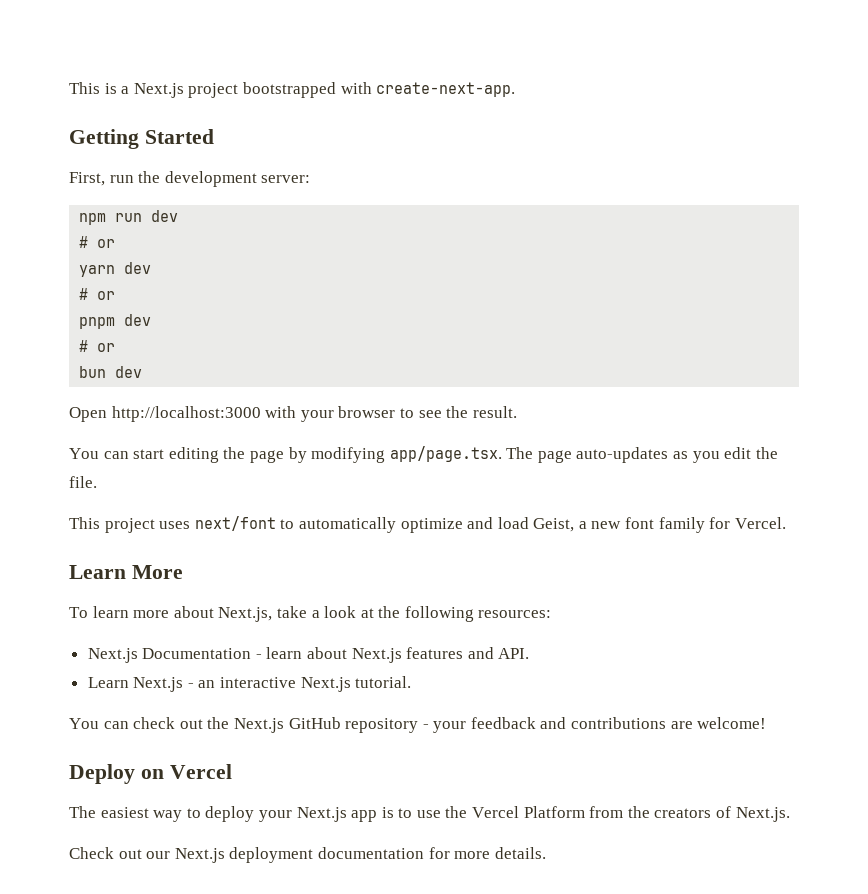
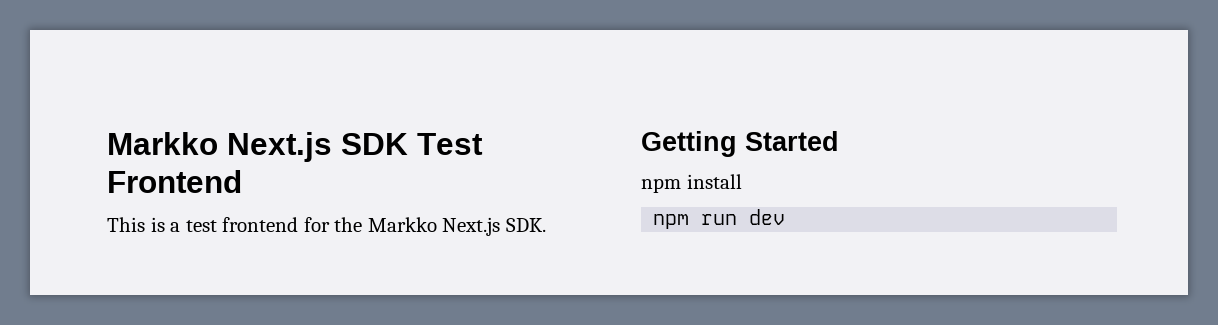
[69,82,516,98] [69,129,214,149] [69,171,311,187] [79,210,179,225] [79,236,116,248] [79,262,152,277] [79,288,116,300] [79,314,152,329] [79,340,116,352] [79,366,143,378] [69,406,517,422] [69,446,778,463] [69,476,97,488] [69,516,786,533] [69,565,183,579] [69,606,552,622] [87,647,530,663] [87,676,412,692] [69,717,767,733] [69,764,232,784] [69,806,790,822] [69,847,546,863] This is a Next.js project bootstrapped with create-next-app. // Getting Started // First, run the development server: // npm run dev // # or // yarn dev // # or // pnpm dev // # or // bun dev // Open http://localhost:3000 with your browser to see the result. // You can start editing the page by modifying app/page.tsx. The page auto-updates as you edit the file. // This project uses next/font to automatically optimize and load Geist, a new font family for Vercel. // Learn More // To learn more about Next.js, take a look at the following resources: // Next.js Documentation - learn about Next.js features and API. // Learn Next.js - an interactive Next.js tutorial. // You can check out the Next.js GitHub repository - your feedback and contributions are welcome! // Deploy on Vercel // The easiest way to deploy your Next.js app is to use the Vercel Platform from the creators of Next.js. // Check out our Next.js deployment documentation for more details. -> [107,132,483,162] [107,170,242,193] [107,217,546,236] [641,131,839,157] [641,174,742,193] [653,209,786,229] Markko Next.js SDK Test Frontend // This is a test frontend for the Markko Next.js SDK. // Getting Started // npm install // npm run dev

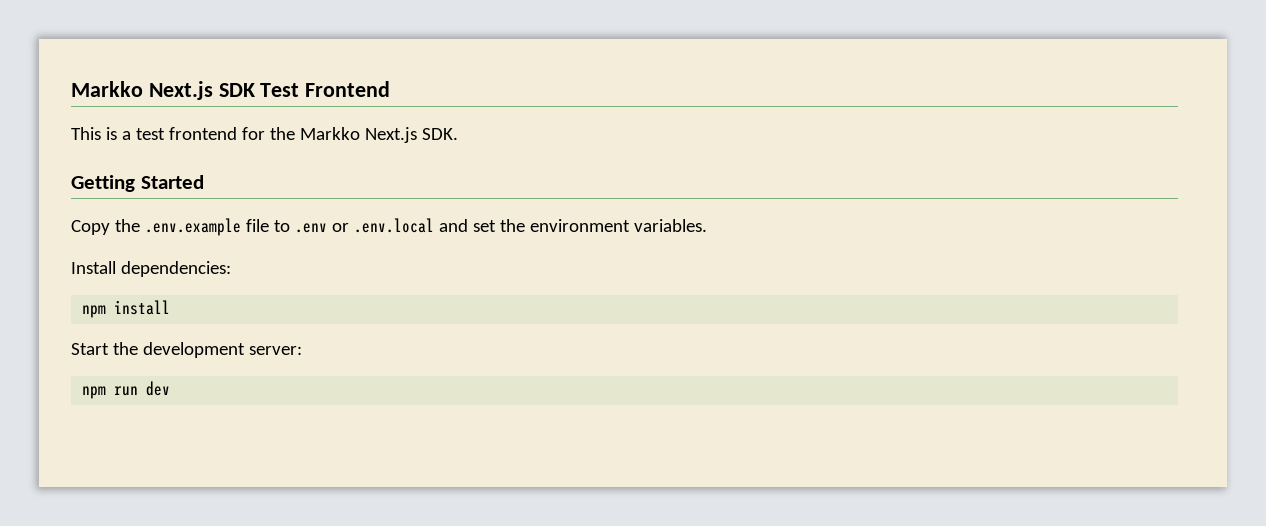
[641,174,742,193] npm install -> [71,218,707,236] [71,261,231,277] [82,300,171,318] [71,342,302,358] Copy the .env.example file to .env or .env.local and set the environment variables. // Install dependencies: // npm install // Start the development server:

